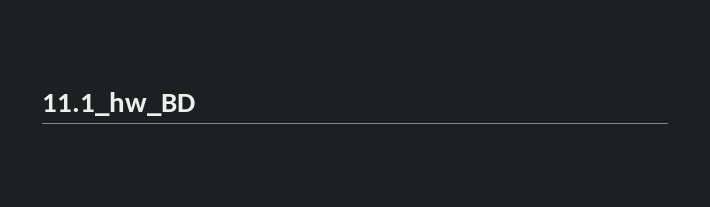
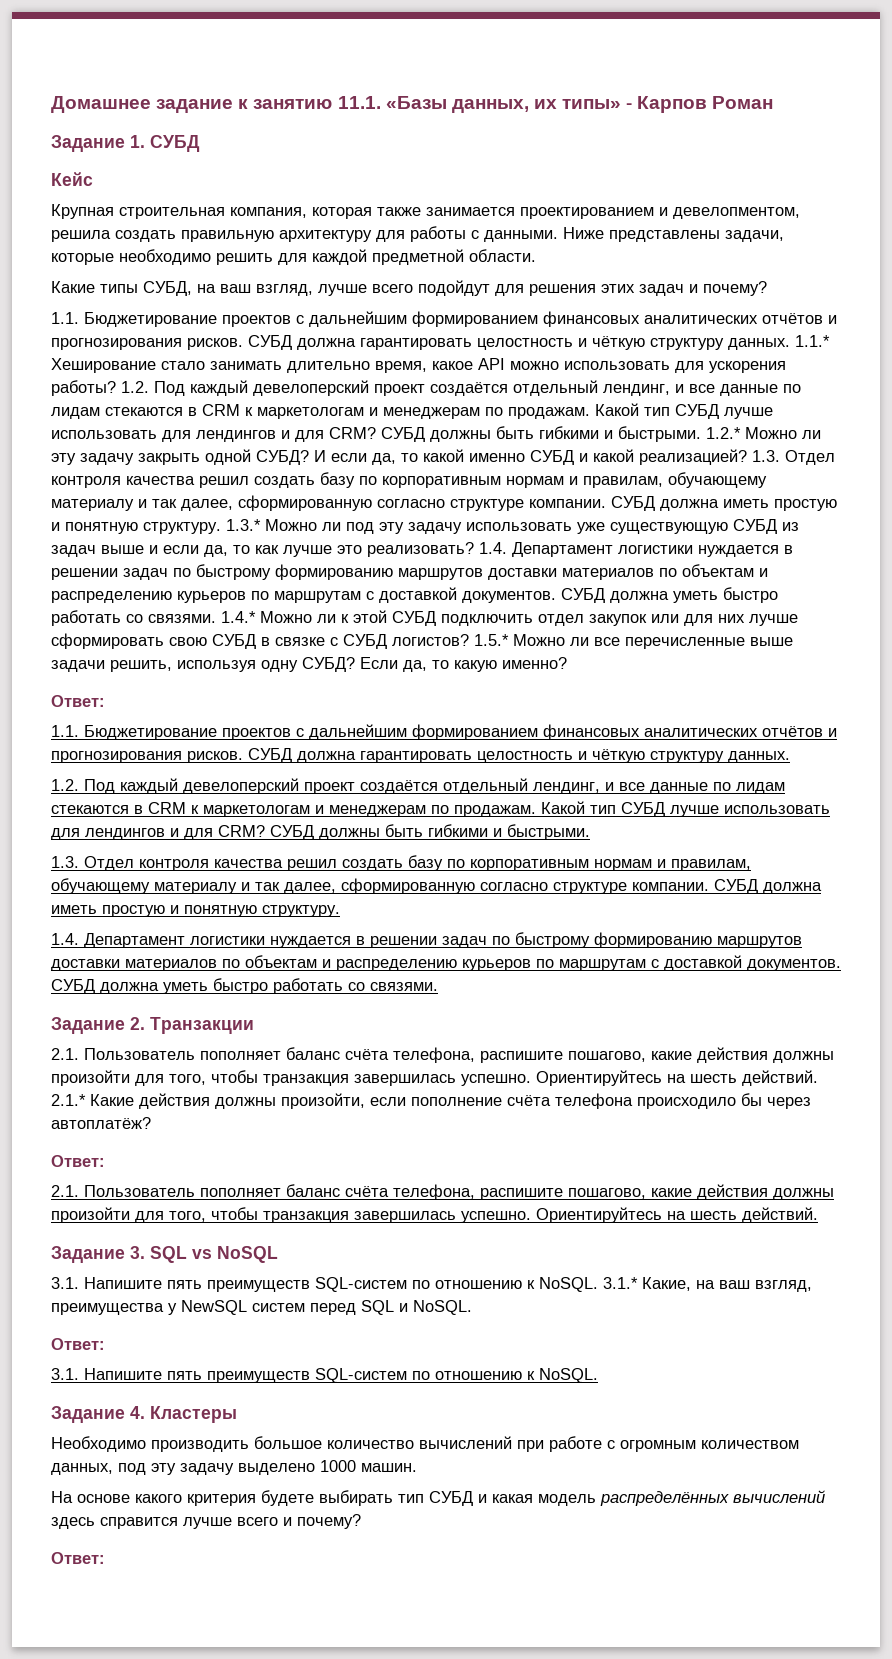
[42,92,195,116] 11.1_hw_BD -> [51,96,774,113] [51,135,200,152] [51,172,93,186] [51,204,800,219] [51,226,784,242] [51,249,536,265] [51,280,767,296] [51,311,837,327] [51,335,830,350] [51,358,786,373] [51,380,801,396] [51,403,773,419] [51,426,821,442] [51,449,835,465] [51,472,767,488] [51,495,837,511] [51,519,799,534] [51,542,793,557] [51,564,768,580] [51,587,778,603] [51,610,798,626] [51,633,793,649] [51,657,567,672] [51,695,105,707] [51,724,837,740] [51,748,790,763] [51,778,785,794] [51,801,830,817] [51,824,590,840] [51,855,751,871] [51,878,822,894] [51,905,340,917] [51,932,802,948] [51,955,841,971] [51,978,438,994] [51,1017,254,1034] [51,1047,834,1063] [51,1070,818,1086] [51,1093,811,1109] [51,1117,151,1129] [51,1155,105,1167] [51,1184,834,1200] [51,1207,818,1223] [51,1246,278,1263] [51,1277,812,1292] [51,1300,472,1315] [51,1338,105,1350] [51,1368,598,1383] [51,1406,237,1423] [51,1436,799,1452] [51,1460,417,1475] [51,1490,825,1506] [51,1514,361,1529] [51,1552,105,1564] Домашнее задание к занятию 11.1. «Базы данных, их типы» - Карпов Роман // Задание 1. СУБД // Кейс // Крупная строительная компания, которая также занимается проектированием и девелопментом, решила создать правильную архитектуру для работы с данными. Ниже представлены задачи, которые необходимо решить для каждой предметной области. // Какие типы СУБД, на ваш взгляд, лучше всего подойдут для решения этих задач и почему? // 1.1. Бюджетирование проектов с дальнейшим формированием финансовых аналитических отчётов и прогнозирования рисков. СУБД должна гарантировать целостность и чёткую структуру данных. 1.1.* Хеширование стало занимать длительно время, какое API можно использовать для ускорения работы? 1.2. Под каждый девелоперский проект создаётся отдельный лендинг, и все данные по лидам стекаются в CRM к маркетологам и менеджерам по продажам. Какой тип СУБД лучше использовать для лендингов и для CRM? СУБД должны быть гибкими и быстрыми. 1.2.* Можно ли эту задачу закрыть одной СУБД? И если да, то какой именно СУБД и какой реализацией? 1.3. Отдел контроля качества решил создать базу по корпоративным нормам и правилам, обучающему материалу и так далее, сформированную согласно структуре компании. СУБД должна иметь простую и понятную структуру. 1.3.* Можно ли под эту задачу использовать уже существующую СУБД из задач выше и если да, то как лучше это реализовать? 1.4. Департамент логистики нуждается в решении задач по быстрому формированию маршрутов доставки материалов по объектам и распределению курьеров по маршрутам с доставкой документов. СУБД должна уметь быстро работать со связями. 1.4.* Можно ли к этой СУБД подключить отдел закупок или для них лучше сформировать свою СУБД в связке с СУБД логистов? 1.5.* Можно ли все перечисленные выше задачи решить, используя одну СУБД? Если да, то какую именно? // Ответ: // 1.1. Бюджетирование проектов с дальнейшим формированием финансовых аналитических отчётов и прогнозирования рисков. СУБД должна гарантировать целостность и чёткую структуру данных. // 1.2. Под каждый девелоперский проект создаётся отдельный лендинг, и все данные по лидам стекаются в CRM к маркетологам и менеджерам по продажам. Какой тип СУБД лучше использовать для лендингов и для CRM? СУБД должны быть гибкими и быстрыми. // 1.3. Отдел контроля качества решил создать базу по корпоративным нормам и правилам, обучающему материалу и так далее, сформированную согласно структуре компании. СУБД должна иметь простую и понятную структуру. // 1.4. Департамент логистики нуждается в решении задач по быстрому формированию маршрутов доставки материалов по объектам и распределению курьеров по маршрутам с доставкой документов. СУБД должна уметь быстро работать со связями. // Задание 2. Транзакции // 2.1. Пользователь пополняет баланс счёта телефона, распишите пошагово, какие действия должны произойти для того, чтобы транзакция завершилась успешно. Ориентируйтесь на шесть действий. 2.1.* Какие действия должны произойти, если пополнение счёта телефона происходило бы через автоплатёж? // Ответ: // 2.1. Пользователь пополняет баланс счёта телефона, распишите пошагово, какие действия должны произойти для того, чтобы транзакция завершилась успешно. Ориентируйтесь на шесть действий. // Задание 3. SQL vs NoSQL // 3.1. Напишите пять преимуществ SQL-систем по отношению к NoSQL. 3.1.* Какие, на ваш взгляд, преимущества у NewSQL систем перед SQL и NoSQL. // Ответ: // 3.1. Напишите пять преимуществ SQL-систем по отношению к NoSQL. // Задание 4. Кластеры // Необходимо производить большое количество вычислений при работе с огромным количеством данных, под эту задачу выделено 1000 машин. // На основе какого критерия будете выбирать тип СУБД и какая модель распределённых вычислений здесь справится лучше всего и почему? // Ответ:

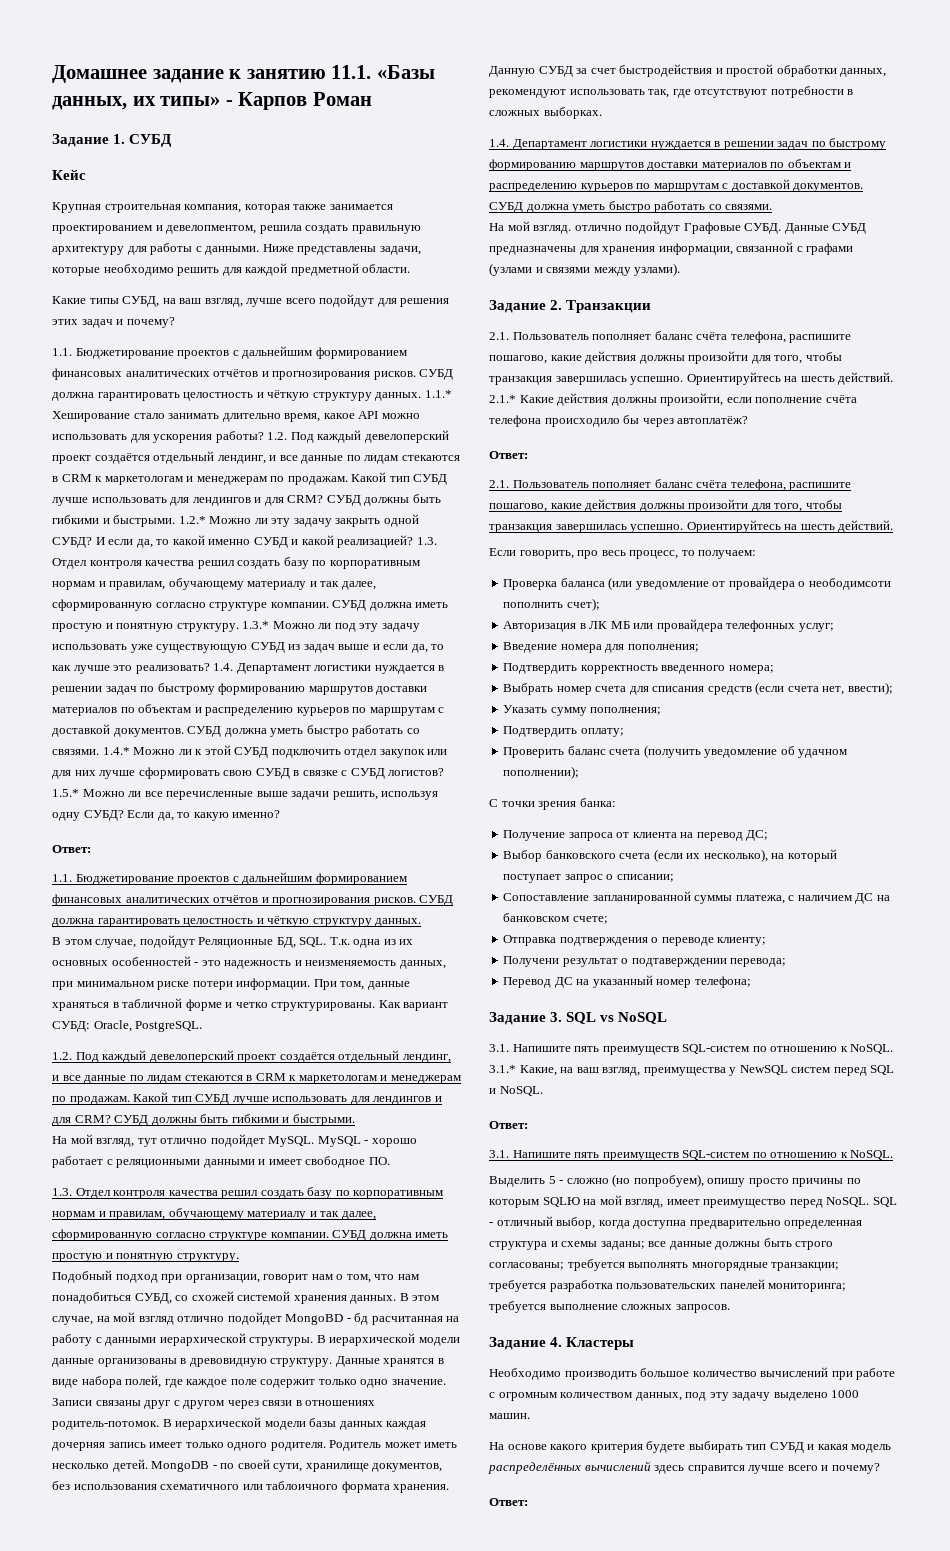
(790, 757) none -> [52,935,414,948] [52,956,446,969] [52,978,410,990] [52,998,449,1011] [52,1020,203,1032] // В этом случае, подойдут Реляционные БД, SQL. Т.к. одна из их основных особенностей - это надежность и неизменяемость данных, при минимальном риске потери информации. При том, данные храняться в табличной форме и четко структурированы. Как вариант СУБД: Oracle, PostgreSQL.
(590, 832) none -> [52,1134,417,1147] [52,1156,390,1168] // На мой взгляд, тут отлично подойдет MySQL. MySQL - хорошо работает с реляционными данными и имеет свободное ПО.
(340, 911) none -> [52,1270,419,1283] [52,1291,440,1304] [52,1312,460,1325] [52,1333,460,1346] [52,1356,444,1367] [52,1375,446,1388] [52,1398,376,1409] [52,1417,427,1430] [52,1440,458,1451] [52,1459,443,1472] [52,1481,450,1493] [489,64,887,77] [489,86,854,98] [489,107,602,119] // Подобный подход при организации, говорит нам о том, что нам понадобиться СУБД, со схожей системой хранения данных. В этом случае, на мой взгляд отлично подойдет MongoBD - бд расчитанная на работу с данными иерархической структуры. В иерархической модели данные организованы в древовидную структуру. Данные хранятся в виде набора полей, где каждое поле содержит только одно значение. Записи связаны друг с другом через связи в отношениях родитель-потомок. В иерархической модели базы данных каждая дочерняя запись имеет только одного родителя. Родитель может иметь несколько детей. MongoDB - по своей сути, хранилище документов, без использования схематичного или таблоичного формата хранения. Данную СУБД за счет быстродействия и простой обработки данных, рекомендуют использовать так, где отсутствуют потребности в сложных выборках.
(438, 986) none -> [489,221,867,234] [489,242,854,255] [489,263,681,276] // На мой взгляд. отлично подойдут Графовые СУБД. Данные СУБД предназначены для хранения информации, связанной с графами (узлами и связями между узлами).
(818, 1215) none -> [489,548,757,559] [503,577,891,590] [503,598,600,611] [503,619,834,632] [503,642,699,653] [503,663,774,674] [503,682,893,695] [503,705,662,716] [503,726,624,737] [503,745,848,758] [503,766,580,779] [489,798,616,810] [503,830,769,841] [503,849,837,862] [503,874,674,883] [503,891,890,904] [503,913,608,924] [503,935,767,946] [503,956,787,967] [503,975,751,988] // Если говорить, про весь процесс, то получаем: // Проверка баланса (или уведомление от провайдера о неободимсоти пополнить счет); // Авторизация в ЛК МБ или провайдера телефонных услуг; // Введение номера для пополнения; // Подтвердить корректность введенного номера; // Выбрать номер счета для списания средств (если счета нет, ввести); // Указать сумму пополнения; // Подтвердить оплату; // Проверить баланс счета (получить уведомление об удачном пополнении); // С точки зрения банка: // Получение запроса от клиента на перевод ДС; // Выбор банковского счета (если их несколько), на который поступает запрос о списании; // Сопоставление запланированной суммы платежа, с наличием ДС на банковском счете; // Отправка подтверждения о переводе клиенту; // Получени результат о подтаверждении перевода; // Перевод ДС на указанный номер телефона;
(598, 1375) none -> [489,1174,861,1187] [489,1195,897,1208] [489,1216,863,1229] [489,1238,834,1250] [489,1259,840,1271] [489,1279,847,1292] [489,1301,730,1313] // Выделить 5 - сложно (но попробуем), опишу просто причины по которым SQLЮ на мой взгляд, имеет преимущество перед NoSQL. SQL - отличный выбор, когда доступна предварительно определенная структура и схемы заданы; все данные должны быть строго согласованы; требуется выполнять многорядные транзакции; требуется разработка пользовательских панелей мониторинга; требуется выполнение сложных запросов.

